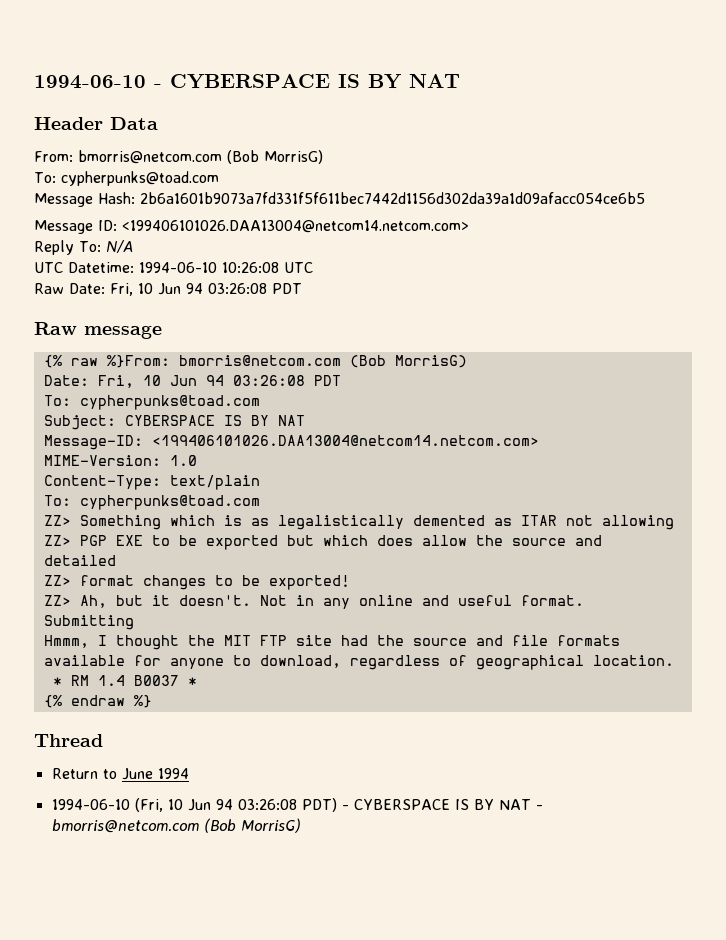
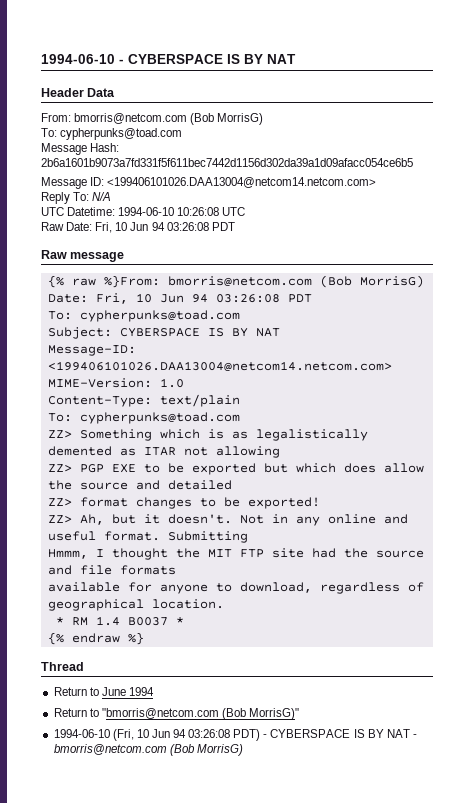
(189, 773) none -> [53,708,300,720] // Return to "bmorris@netcom.com (Bob MorrisG)"

